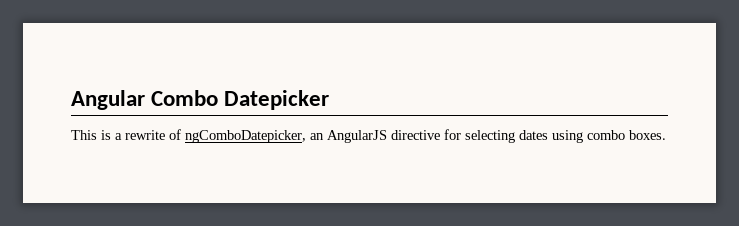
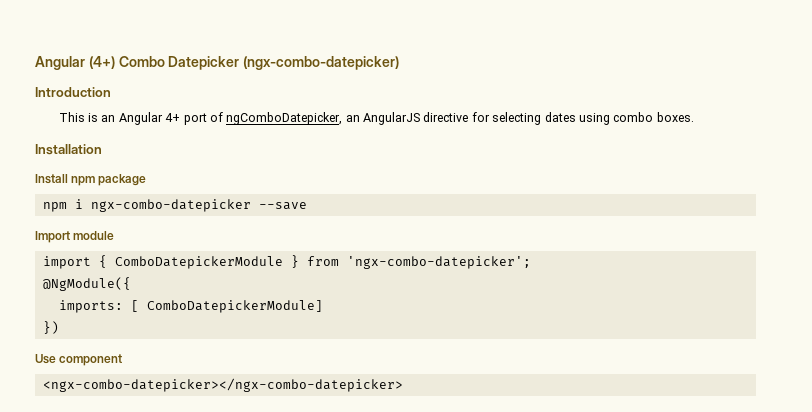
[71,90,145,110] Angular -> [35,56,115,70] Angular (4+)
(330, 100) none -> [243,56,400,70] [35,87,111,97] (ngx-combo-datepicker) // Introduction
[115,130,165,140] a rewrite -> [101,112,207,125] an Angular 4+ port
(666, 135) none -> [35,144,102,155] [35,174,147,186] [42,199,307,212] [35,231,115,243] [42,255,531,269] [42,277,131,291] [58,300,323,313] [42,321,59,334] [35,354,123,366] [42,378,403,392] // Installation // Install npm package // npm i ngx-combo-datepicker --save // Import module // import { ComboDatepickerModule } from 'ngx-combo-datepicker'; // @NgModule({ // imports: [ ComboDatepickerModule] // }) // Use component // <ngx-combo-datepicker></ngx-combo-datepicker>

